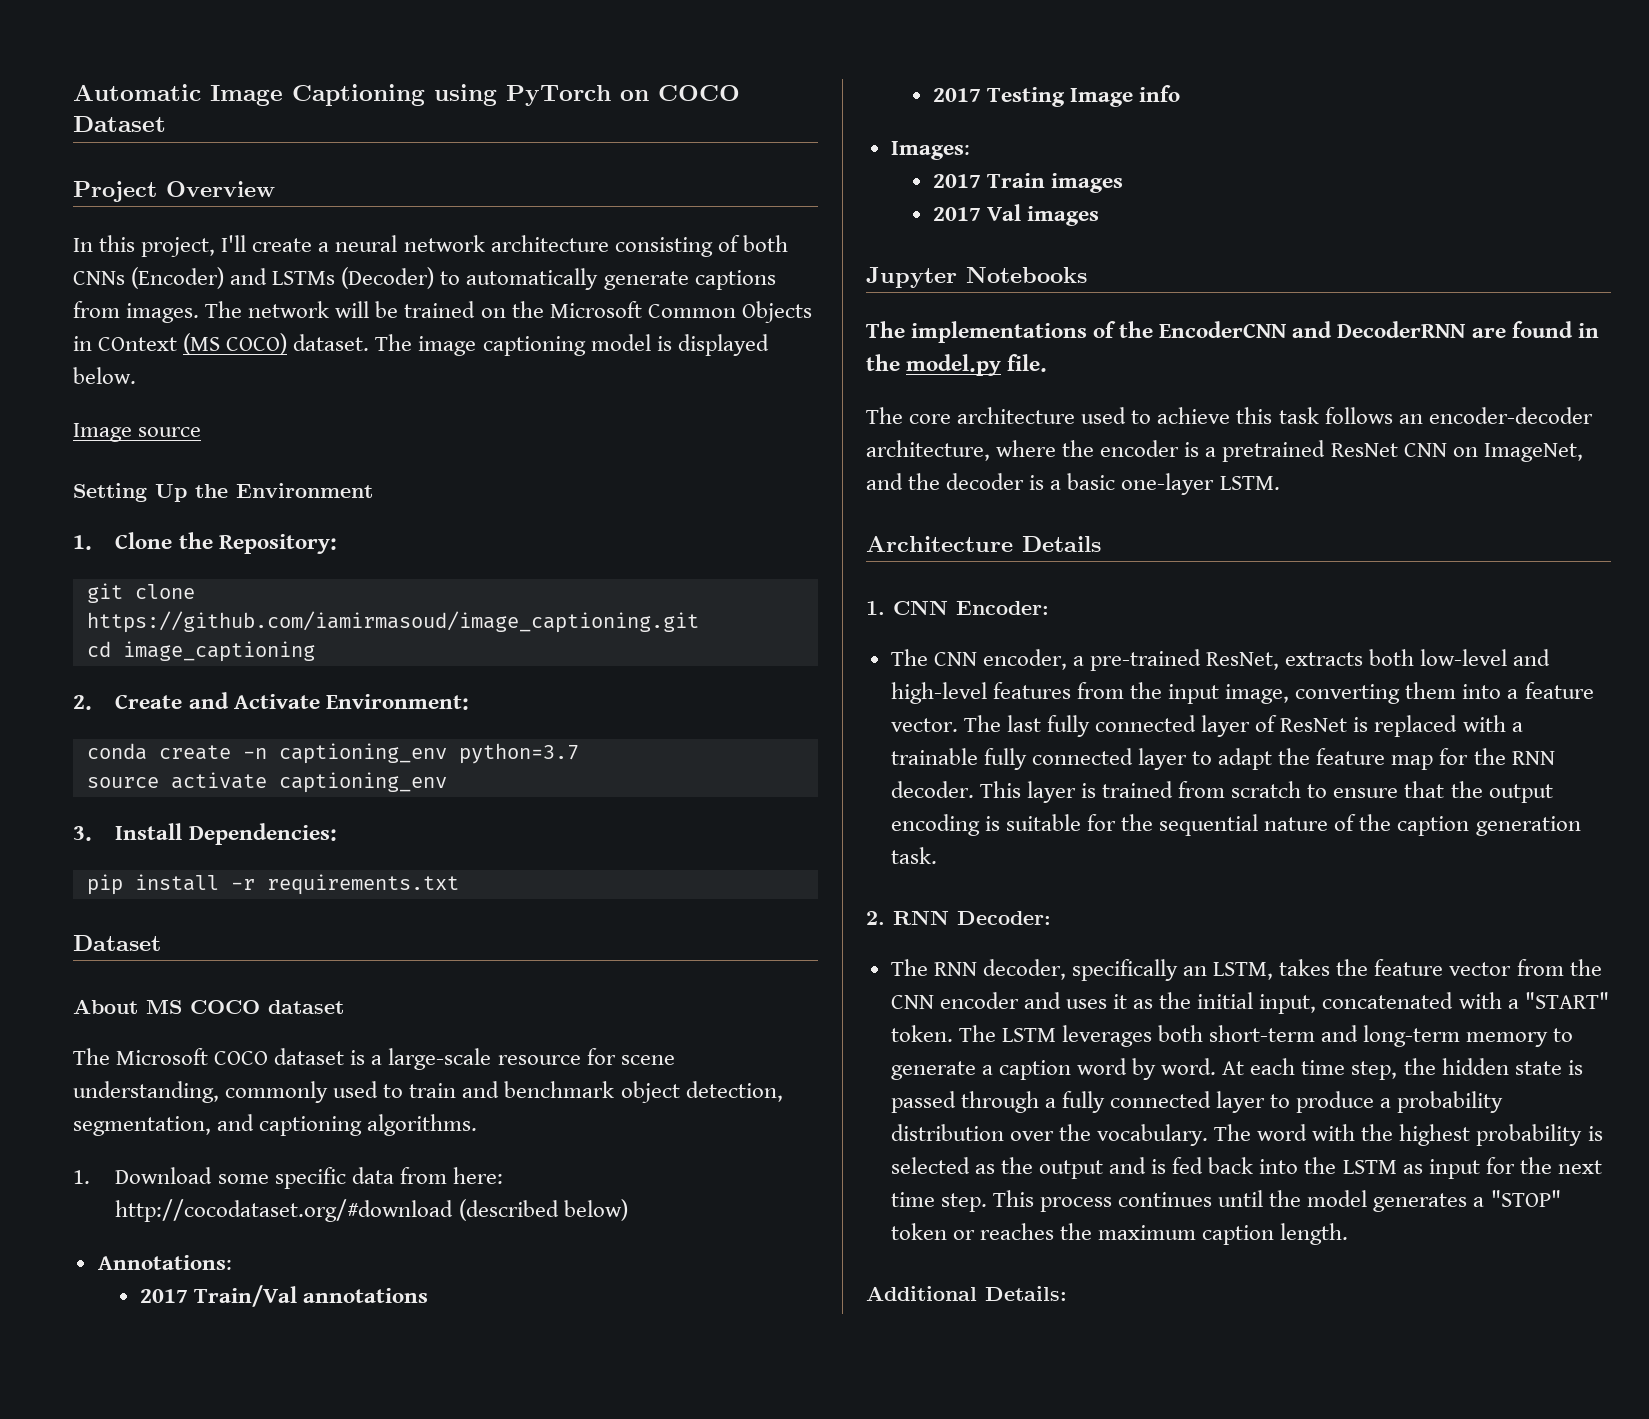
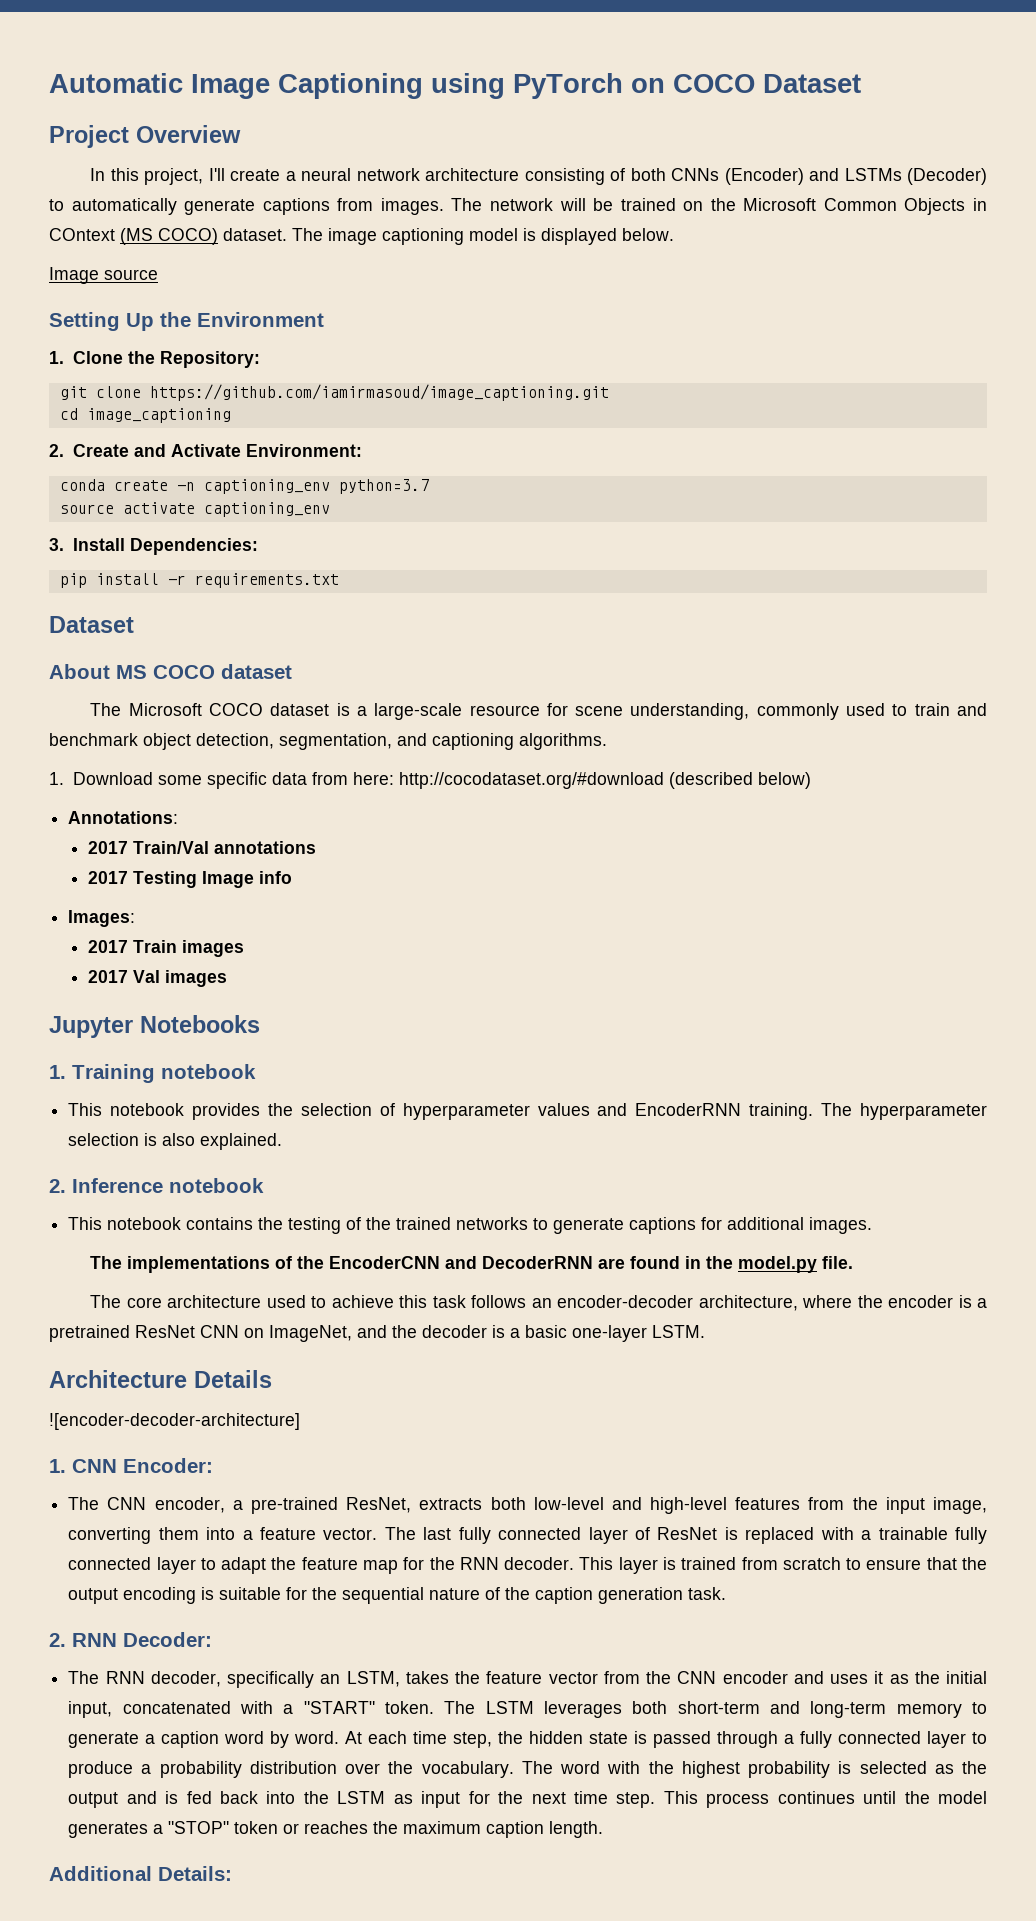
(1087, 275) none -> [49,1064,256,1083] [68,1103,988,1120] [68,1133,283,1150] [49,1178,264,1193] [68,1217,873,1234] // 1. Training notebook // This notebook provides the selection of hyperparameter values and EncoderRNN training. The hyperparameter selection is also explained. // 2. Inference notebook // This notebook contains the testing of the trained networks to generate captions for additional images.
(1101, 544) none -> [49,1413,300,1430] // ![encoder-decoder-architecture]

